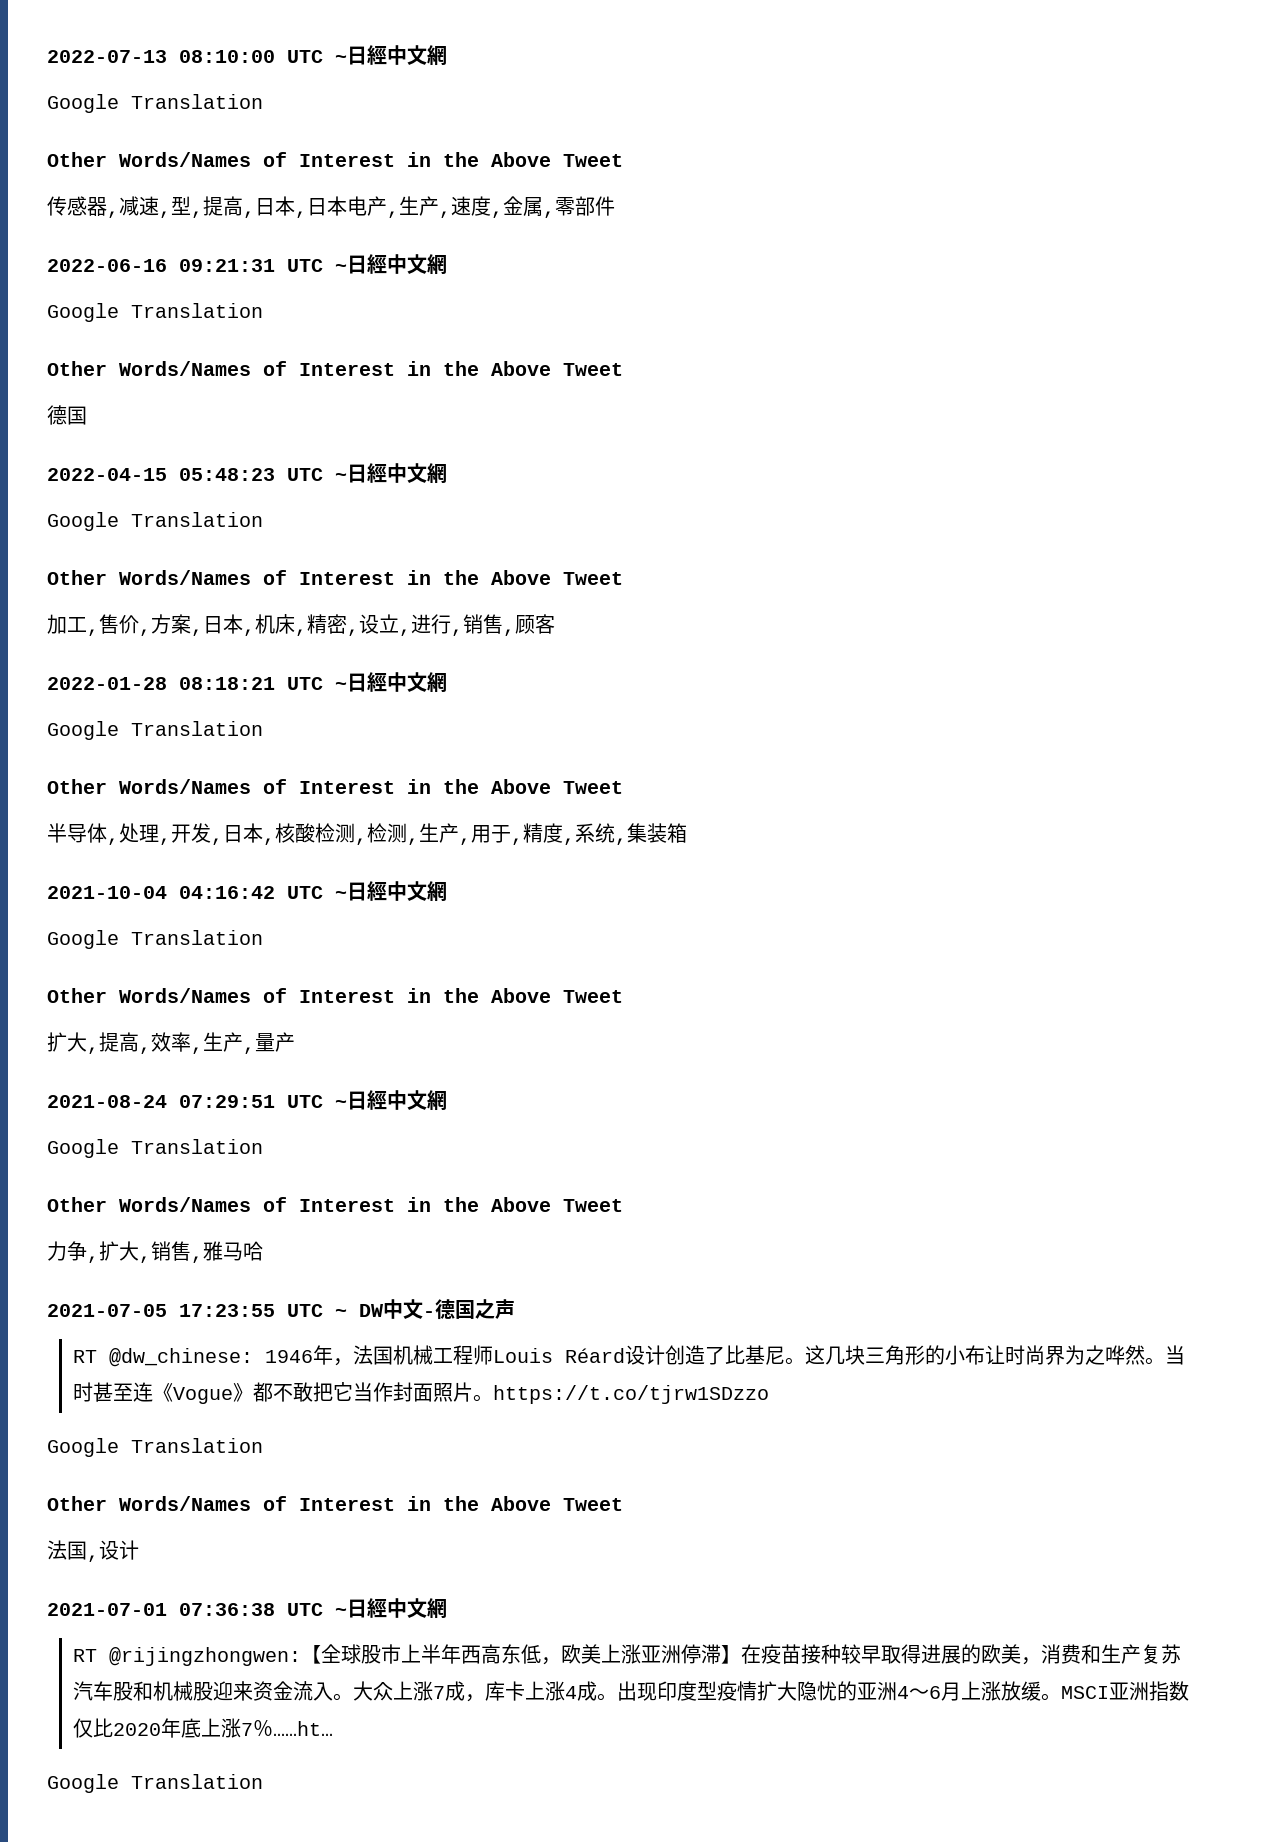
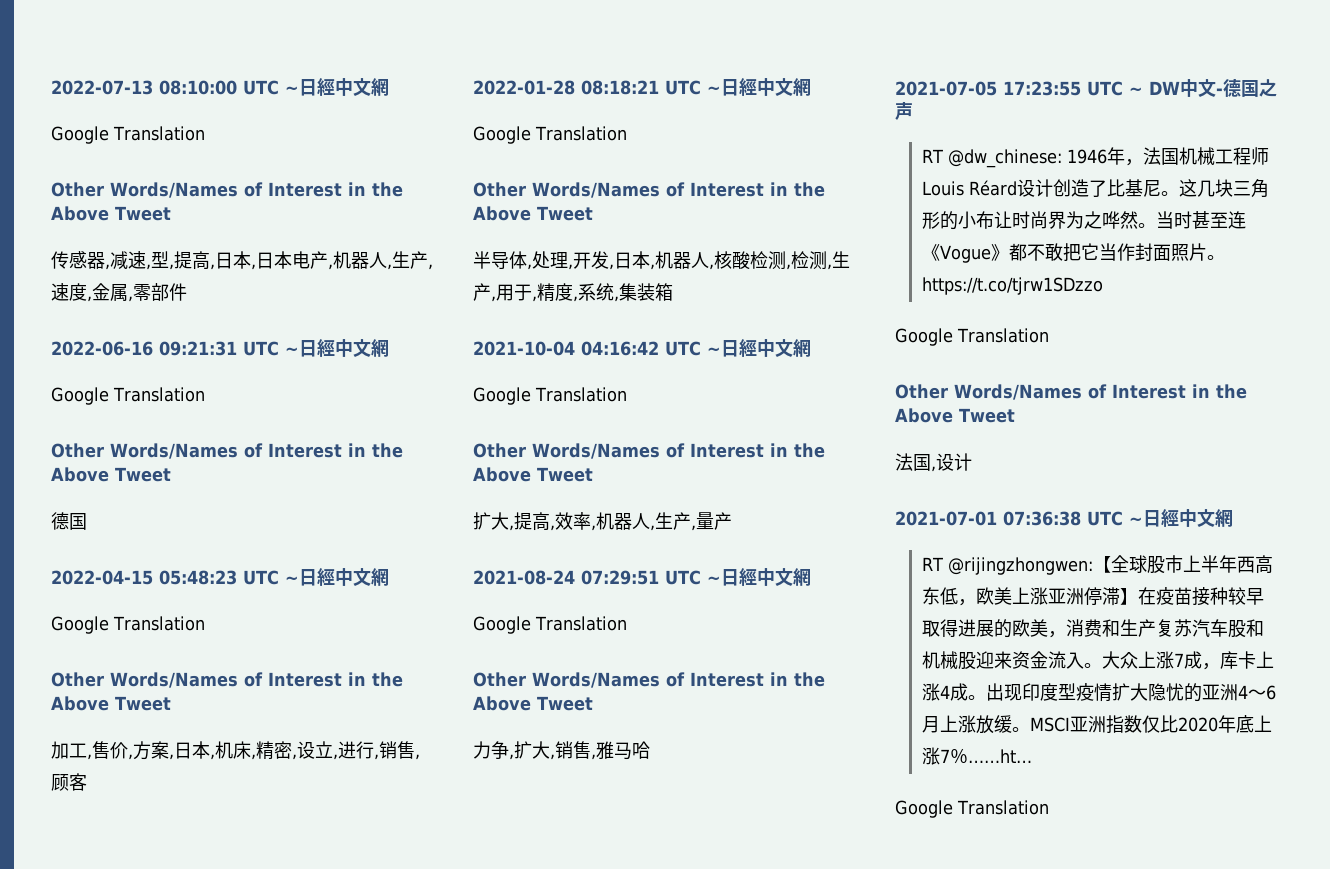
(399, 214) none -> [333,251,392,270] 机器人,
(275, 841) none -> [655,251,714,270] 机器人,
(203, 1050) none -> [596,512,655,531] 机器人,

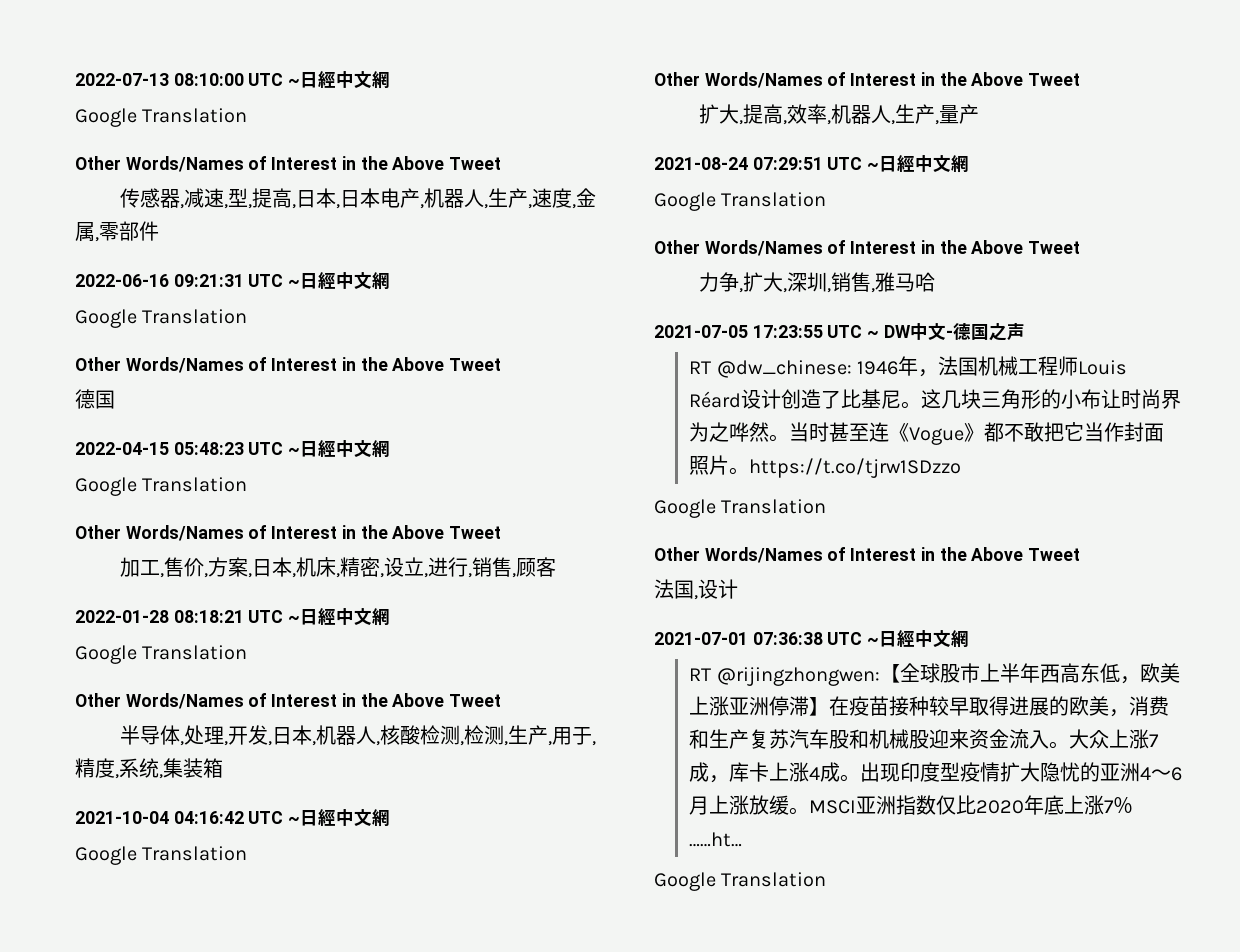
(555, 757) none -> [787,272,832,293] 深圳,

